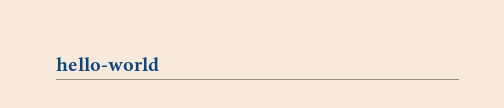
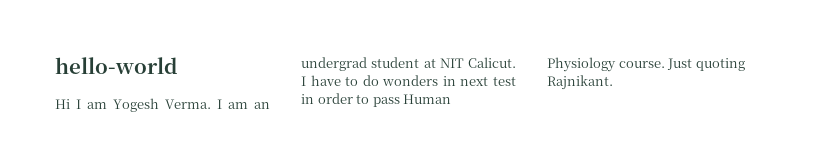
(159, 64) none -> [55,98,270,112] [301,57,516,71] [301,75,516,86] [301,93,452,107] [547,57,745,72] [547,75,613,90] // Hi I am Yogesh Verma. I am an undergrad student at NIT Calicut. I have to do wonders in next test in order to pass Human Physiology course. Just quoting Rajnikant.

